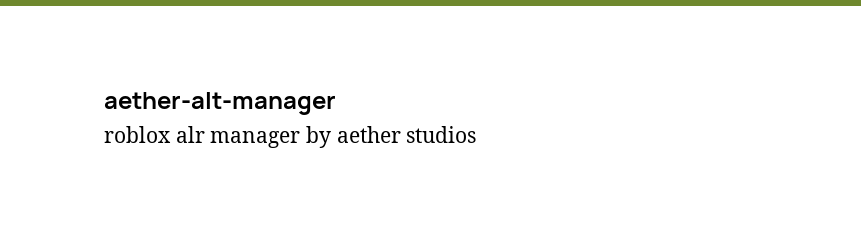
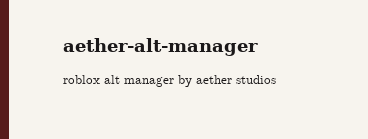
[175,126,205,143] alr -> [104,75,120,84] alt

